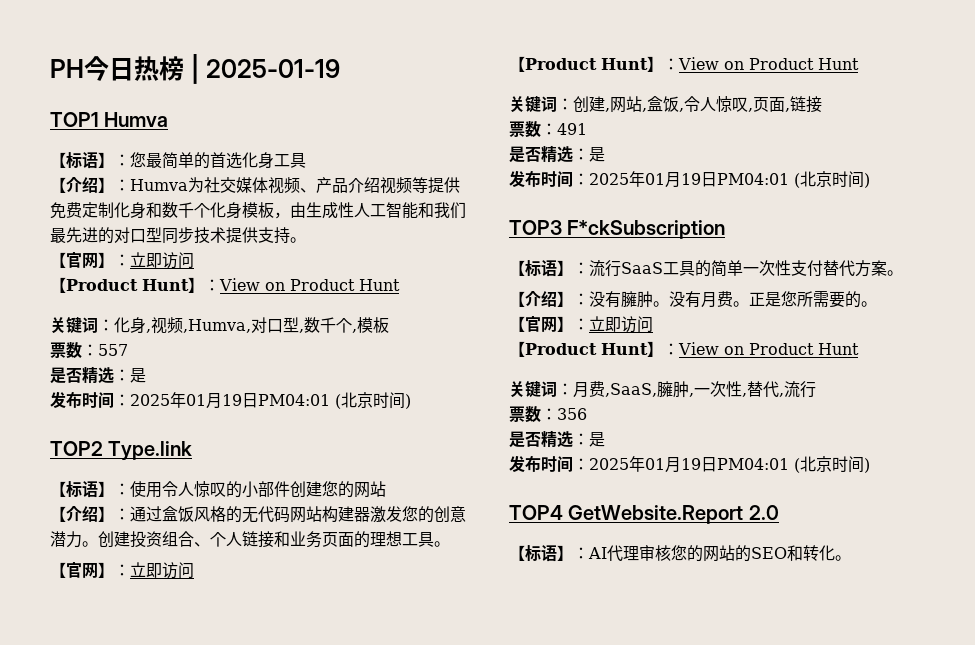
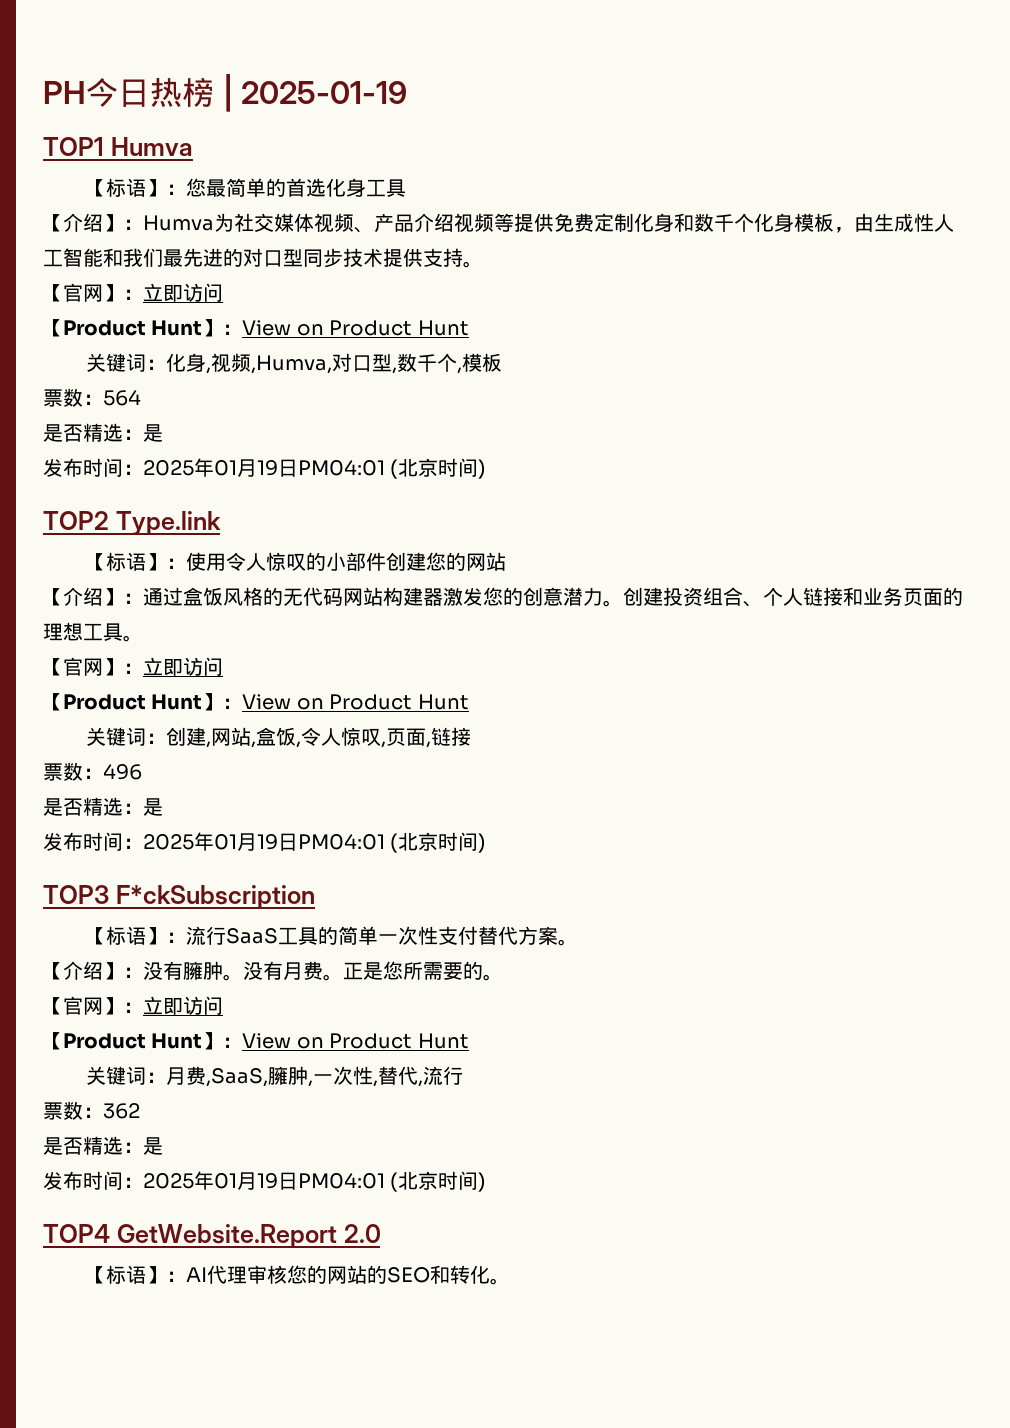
[98,344,128,356] 557 -> [103,390,141,406] 564
[557,123,587,135] 491 -> [103,764,142,780] 496
[557,408,587,420] 356 -> [103,1103,140,1119] 362

